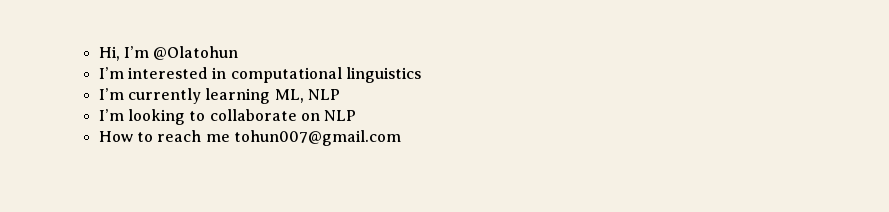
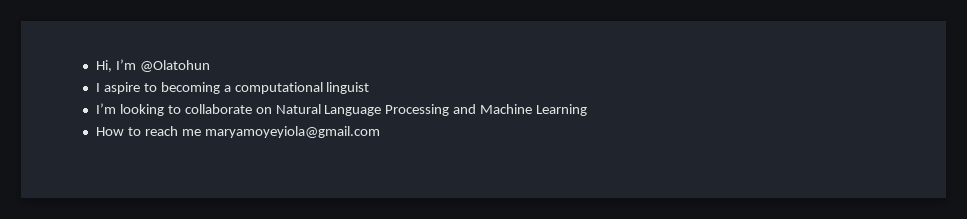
[98,67,421,83] [98,88,340,104] I’m interested in computational linguistics // I’m currently learning ML, NLP -> [95,82,370,94] I aspire to becoming a computational linguist
[324,110,357,121] NLP -> [275,104,588,116] Natural Language Processing and Machine Learning
[233,130,401,146] tohun007@gmail.com -> [204,126,380,138] maryamoyeyiola@gmail.com

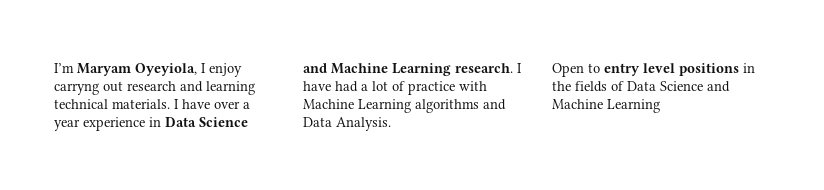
[95,59,210,72] [95,82,370,94] [95,103,588,116] [95,126,380,138] Hi, I’m @Olatohun // I aspire to becoming a computational linguist // I’m looking to collaborate on Natural Language Processing and Machine Learning // How to reach me maryamoyeyiola@gmail.com -> [54,63,242,77] [54,81,255,95] [54,99,250,109] [54,117,248,131] [303,63,522,76] [303,81,487,95] [303,99,506,113] [303,117,391,131] [552,63,755,77] [552,81,730,92] [552,99,660,113] I’m Maryam Oyeyiola, I enjoy carryng out research and learning technical materials. I have over a year experience in Data Science and Machine Learning research. I have had a lot of practice with Machine Learning algorithms and Data Analysis. // Open to entry level positions in the fields of Data Science and Machine Learning

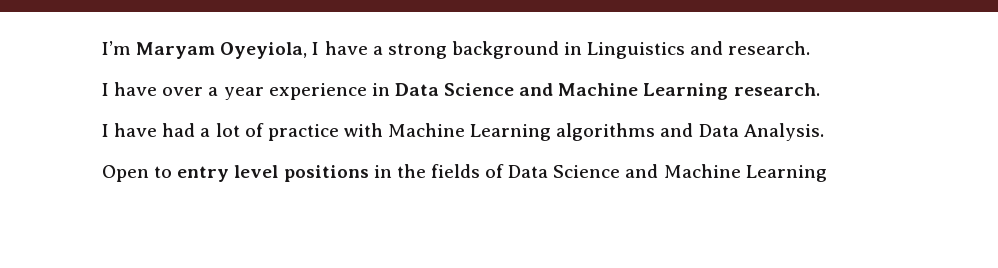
[209,63,242,77] [54,81,255,95] [54,99,170,109] enjoy carryng out research and learning technical materials. -> [324,41,811,59] have a strong background in Linguistics and research. //
(513, 68) none -> (820, 89) //

